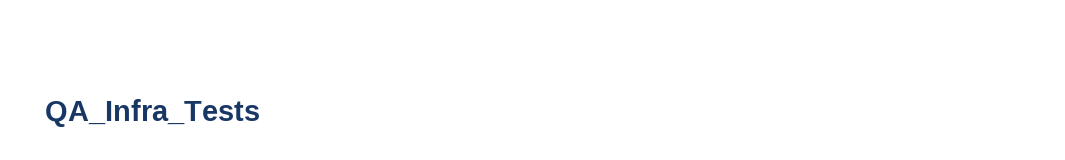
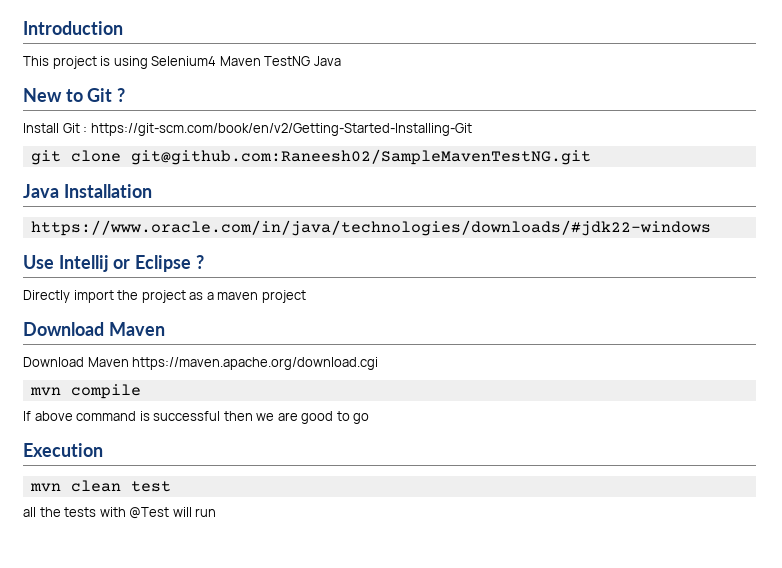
[45,99,260,127] QA_Infra_Tests -> [23,21,123,35] [23,56,341,69] [23,88,126,102] [23,123,472,136] [30,149,591,165] [23,184,152,198] [30,220,711,236] [23,255,204,272] [23,290,306,303] [23,322,165,336] [23,357,379,370] [29,384,141,399] [23,411,370,424] [23,443,103,457] [29,480,171,492] [23,507,217,519] Introduction // This project is using Selenium4 Maven TestNG Java // New to Git ? // Install Git : https://git-scm.com/book/en/v2/Getting-Started-Installing-Git // git clone git@github.com:Raneesh02/SampleMavenTestNG.git // Java Installation // https://www.oracle.com/in/java/technologies/downloads/#jdk22-windows // Use Intellij or Eclipse ? // Directly import the project as a maven project // Download Maven // Download Maven https://maven.apache.org/download.cgi // mvn compile // If above command is successful then we are good to go // Execution // mvn clean test // all the tests with @Test will run

